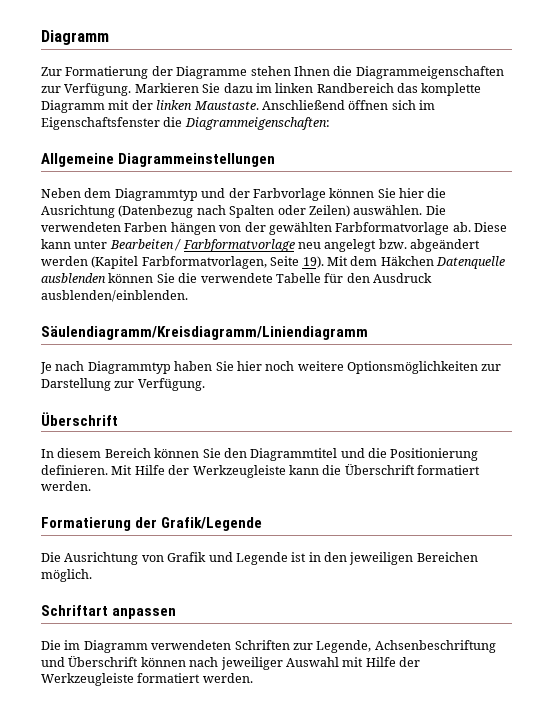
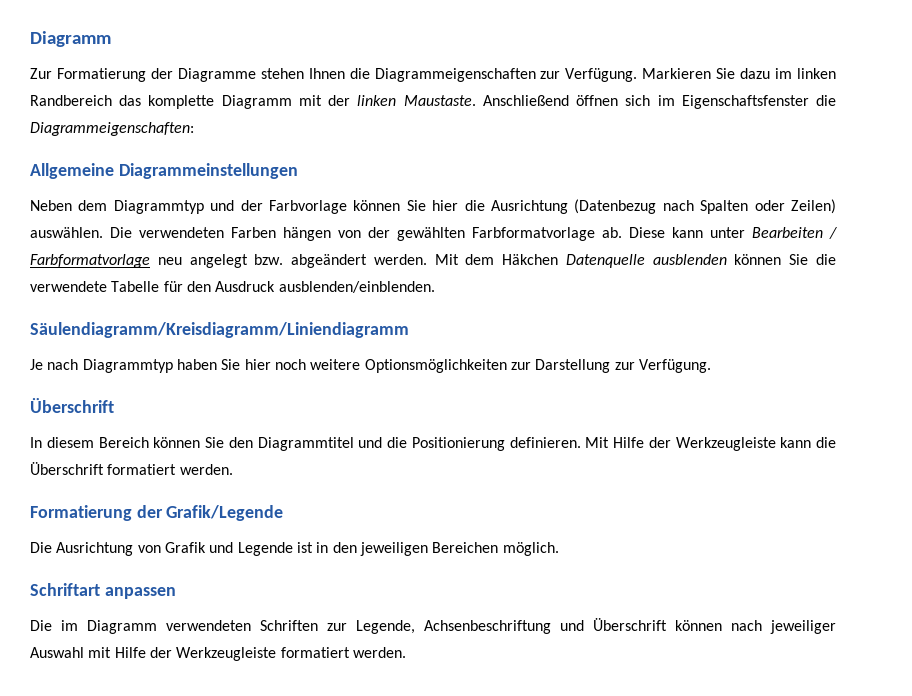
[41,256,324,269] werden (Kapitel Farbformatvorlagen, Seite 19). -> [373,254,427,265] werden.

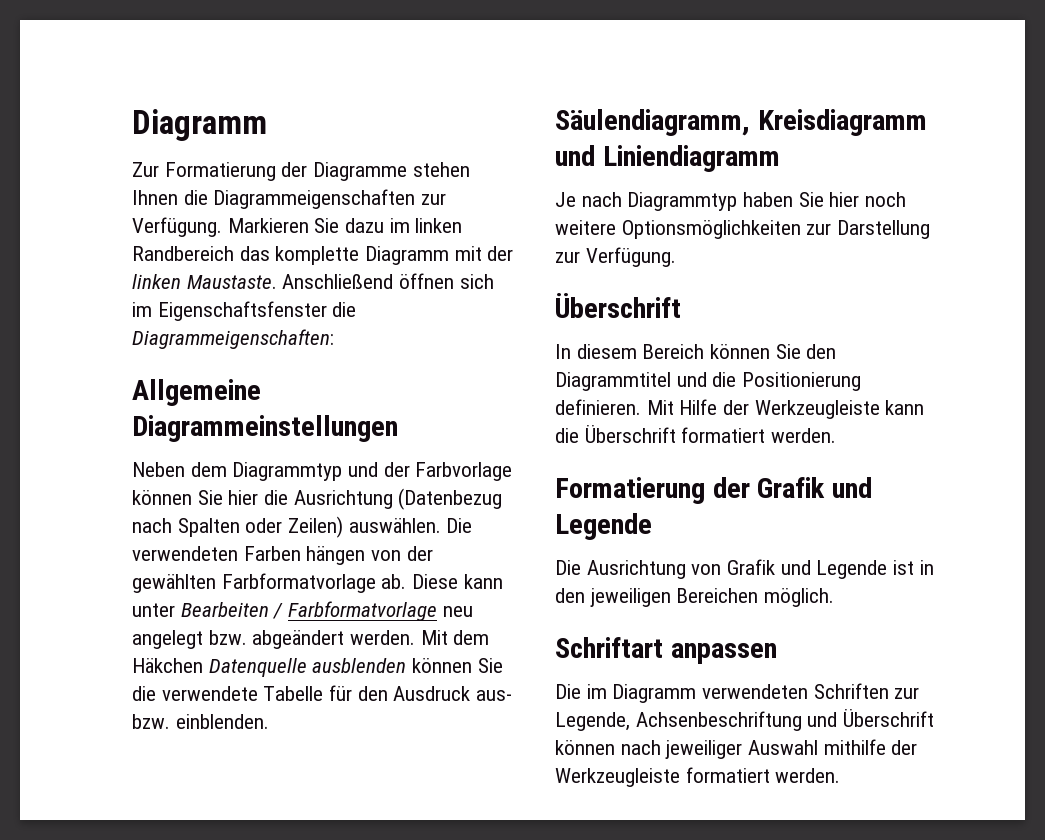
[278,281,435,293] [30,322,409,338] ausblenden/einblenden. // Säulendiagramm/Kreisdiagramm/Liniendiagramm -> [476,690,513,701] [132,714,269,729] [555,109,927,136] [555,145,780,172] aus- bzw. einblenden. // Säulendiagramm, Kreisdiagramm und Liniendiagramm
[166,505,284,521] Grafik/Legende -> [757,477,873,498] [555,513,652,540] Grafik und Legende
[88,647,146,658] mit Hilfe -> [823,739,886,755] mithilfe

